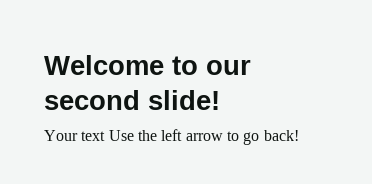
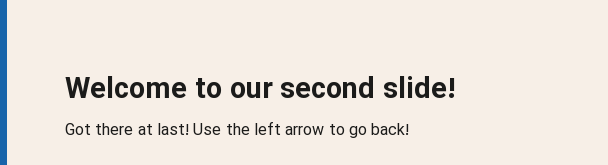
[44,130,106,141] Your text -> [65,123,189,135] Got there at last!

